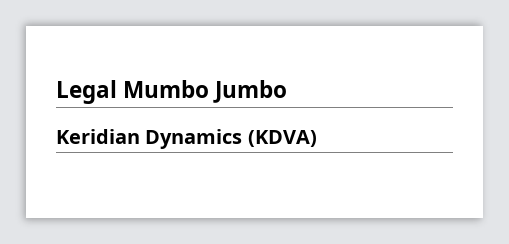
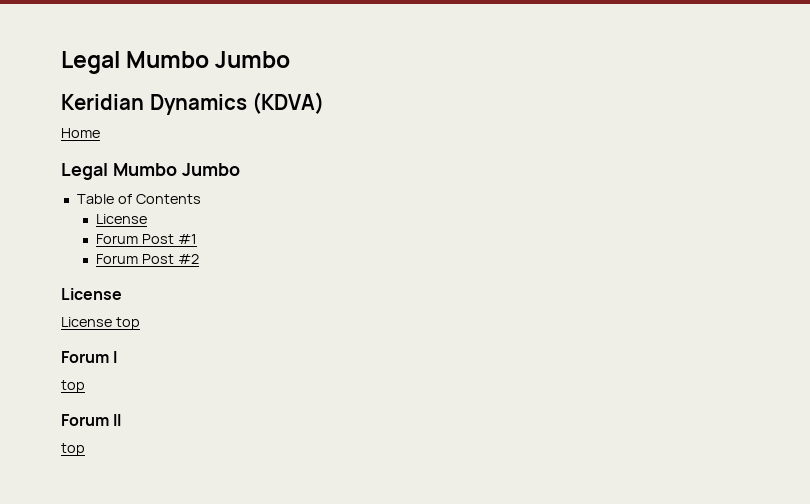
(317, 138) none -> [61,128,100,138] [61,163,240,180] [76,194,201,204] [96,214,148,224] [96,234,197,244] [96,254,199,264] [61,288,122,300] [61,317,140,330] [61,351,118,363] [61,380,85,393] [61,414,122,426] [61,443,85,456] // Home // Legal Mumbo Jumbo // Table of Contents // License // Forum Post #1 // Forum Post #2 // License // License top // Forum I // top // Forum II // top

